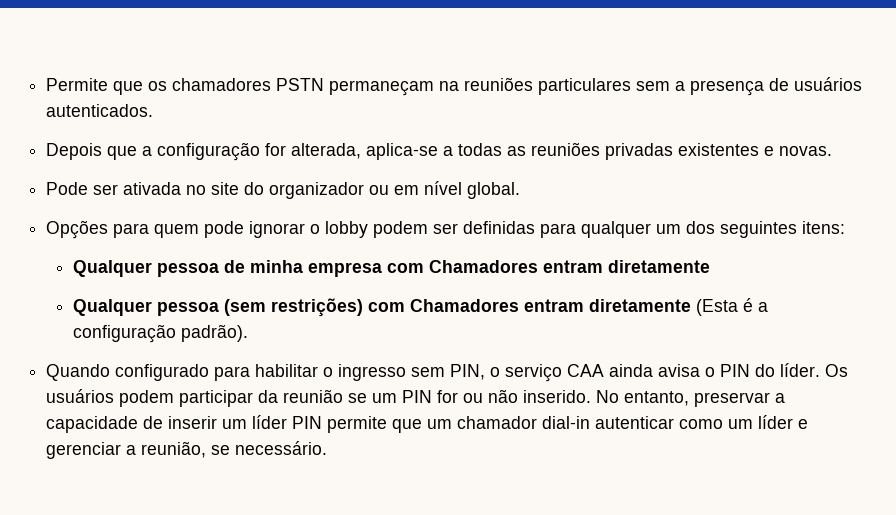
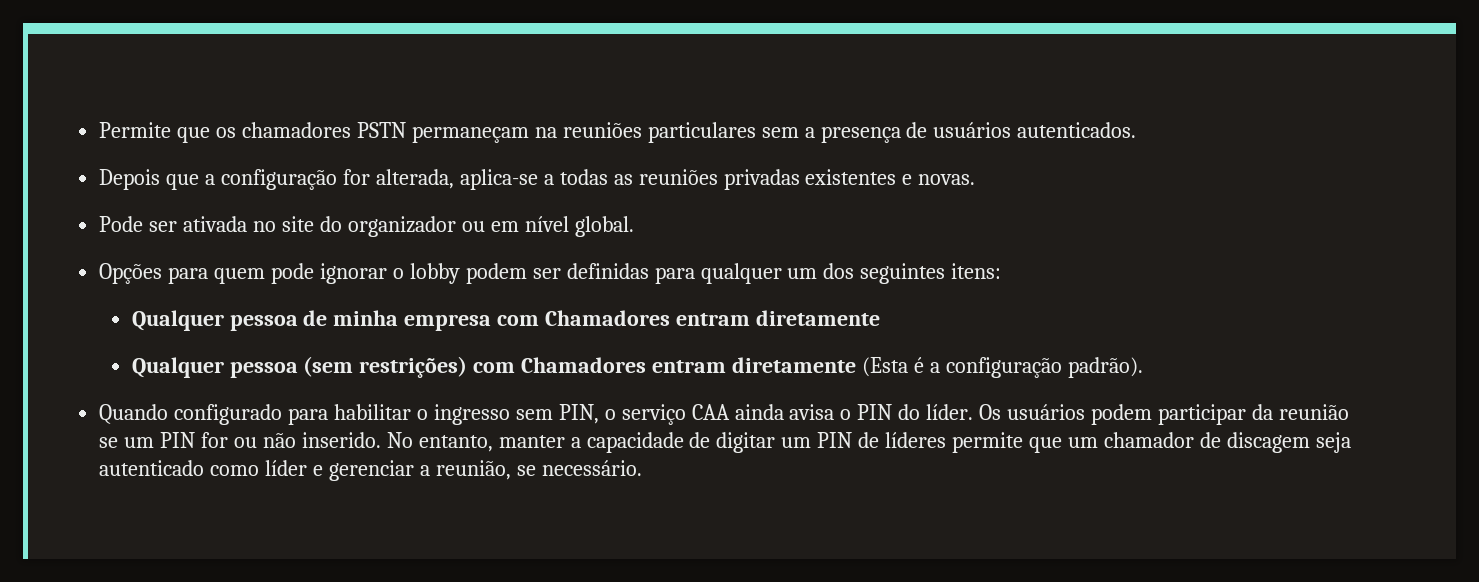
[694,392,771,407] preservar -> [498,435,565,448] manter
[168,415,754,433] inserir um líder PIN permite que um chamador dial-in autenticar como um -> [716,432,1351,453] [99,460,260,476] digitar um PIN de líderes permite que um chamador de discagem seja autenticado como

